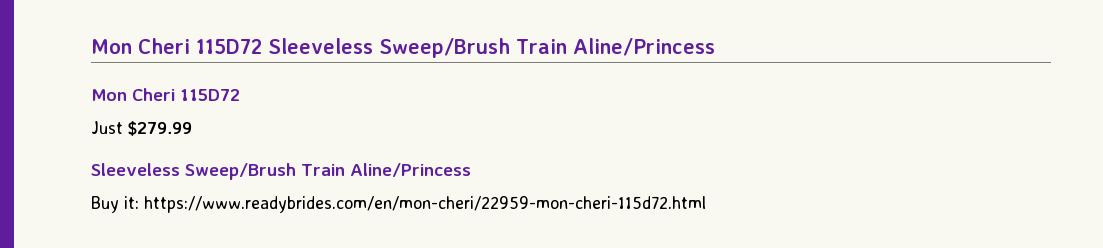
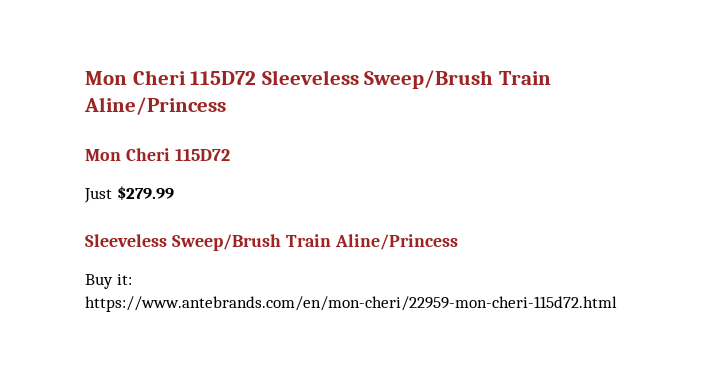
[144,196,706,213] https://www.readybrides.com/en/mon-cheri/22959-mon-cheri-115d72.html -> [85,296,617,312] https://www.antebrands.com/en/mon-cheri/22959-mon-cheri-115d72.html

